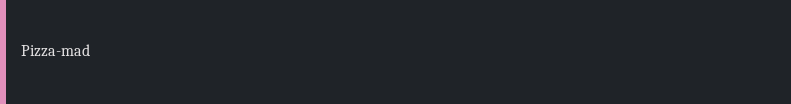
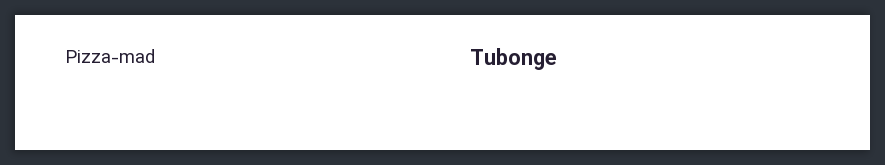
(90, 50) none -> [470,48,557,70] // Tubonge

